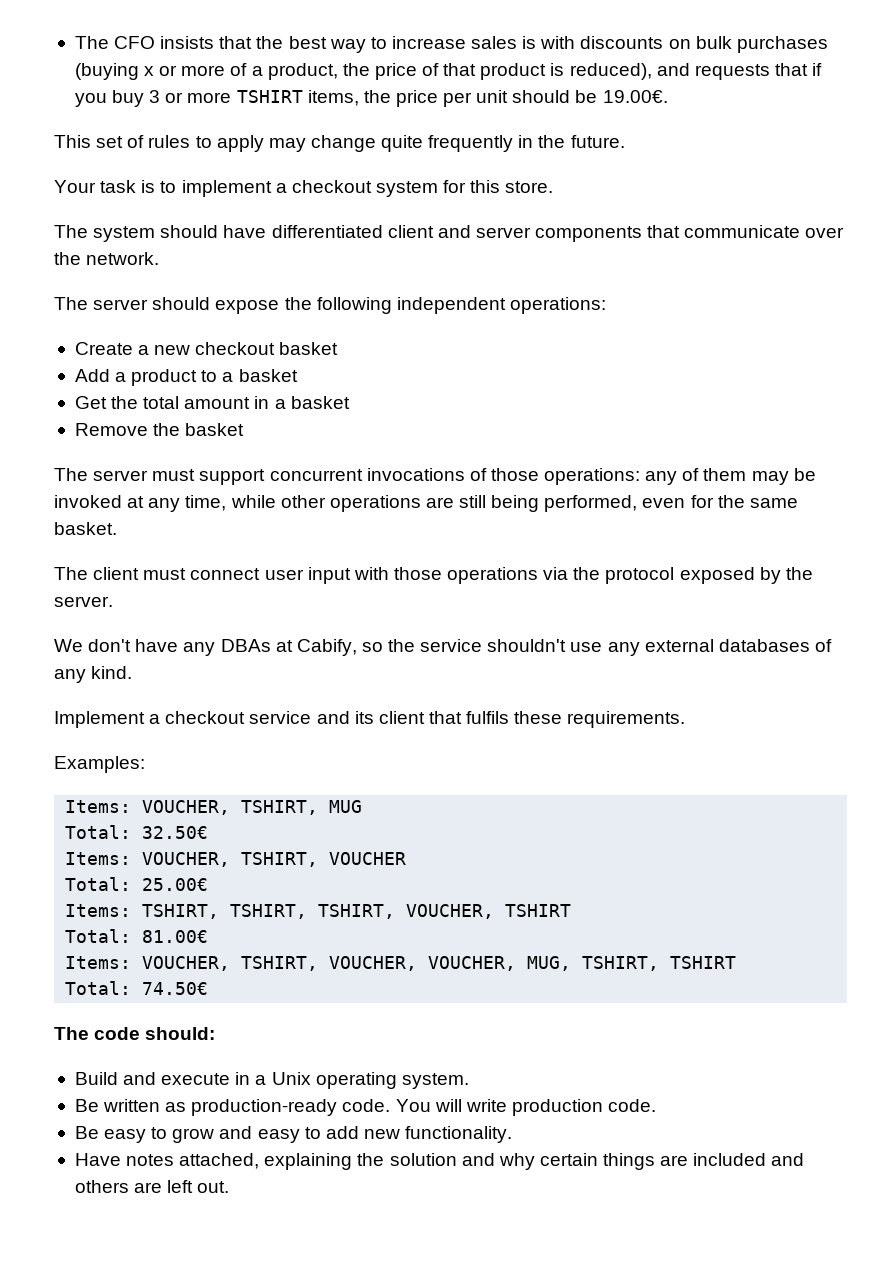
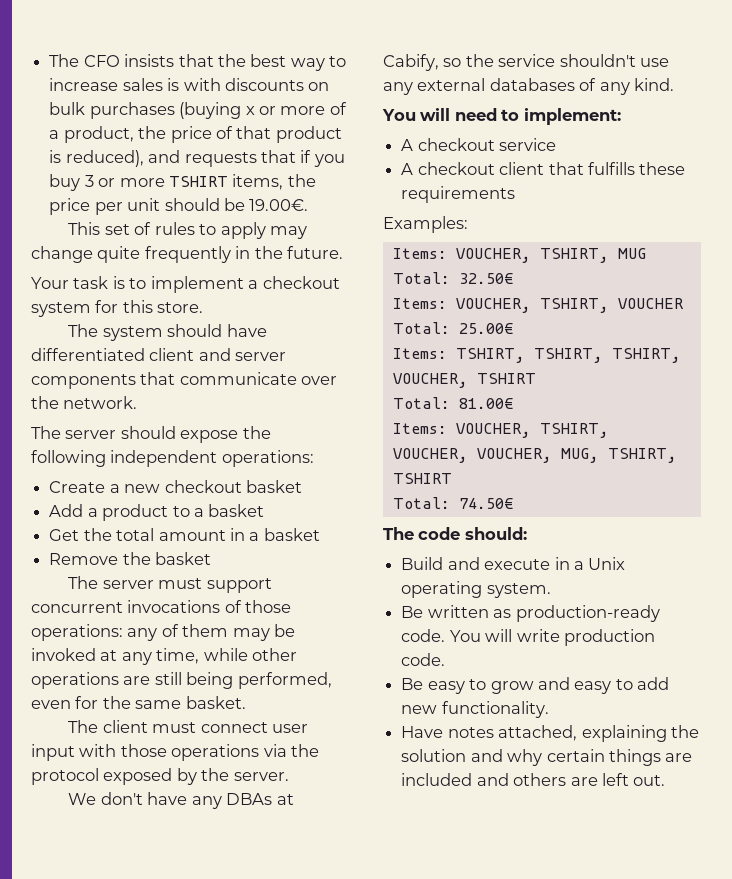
[54,711,686,728] Implement a checkout service and its client that fulfils these requirements. -> [382,108,621,125] [401,138,557,151] [401,162,686,175] [401,186,516,203] You will need to implement: // A checkout service // A checkout client that fulfills these requirements

